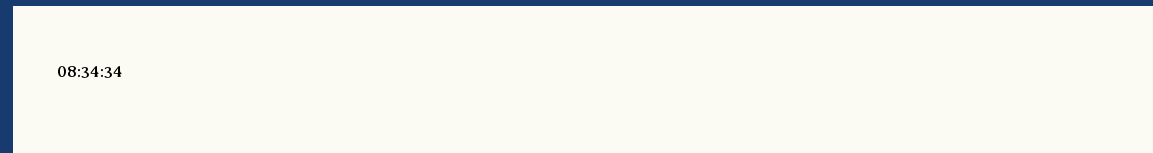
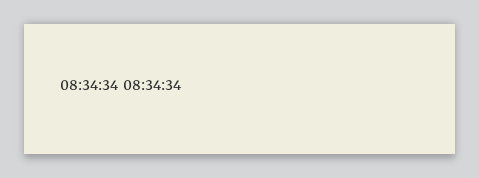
[57,66,123,78] 08:34:34 -> [60,80,181,90] 08:34:34 08:34:34

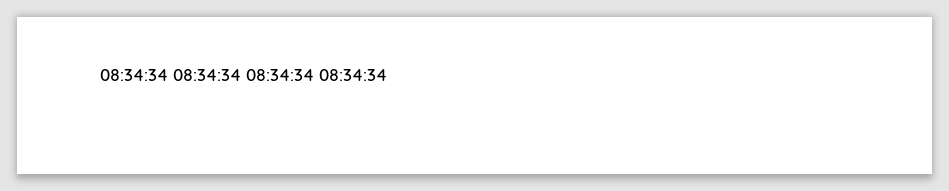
[60,80,181,90] 08:34:34 08:34:34 -> [100,69,387,81] 08:34:34 08:34:34 08:34:34 08:34:34

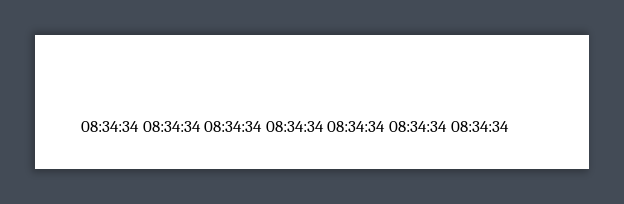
[100,69,387,81] 08:34:34 08:34:34 08:34:34 08:34:34 -> [81,121,509,132] 08:34:34 08:34:34 08:34:34 08:34:34 08:34:34 08:34:34 08:34:34

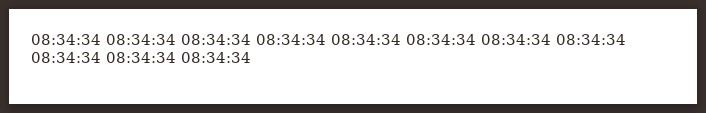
[81,121,509,132] 08:34:34 08:34:34 08:34:34 08:34:34 08:34:34 08:34:34 08:34:34 -> [31,34,626,45] [31,52,251,63] 08:34:34 08:34:34 08:34:34 08:34:34 08:34:34 08:34:34 08:34:34 08:34:34 08:34:34 08:34:34 08:34:34

